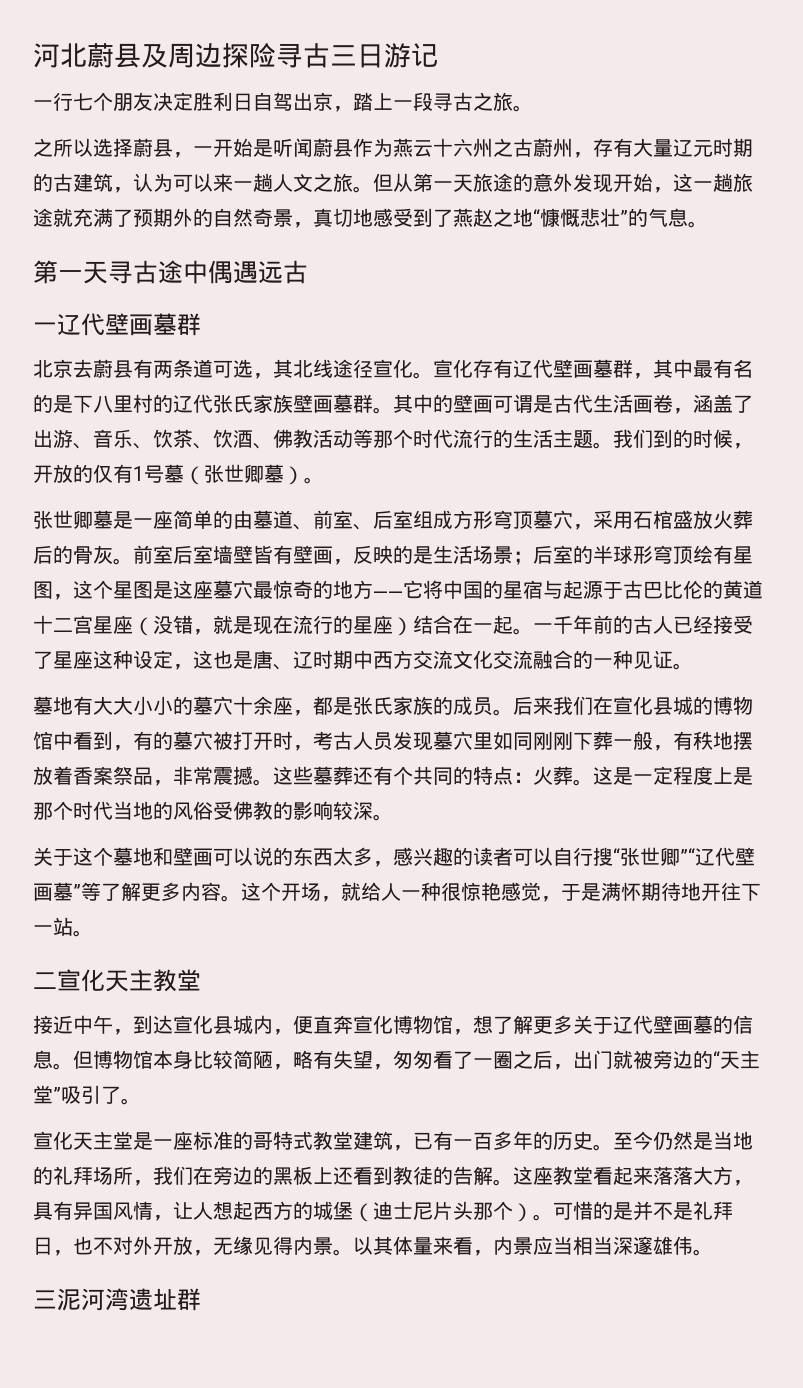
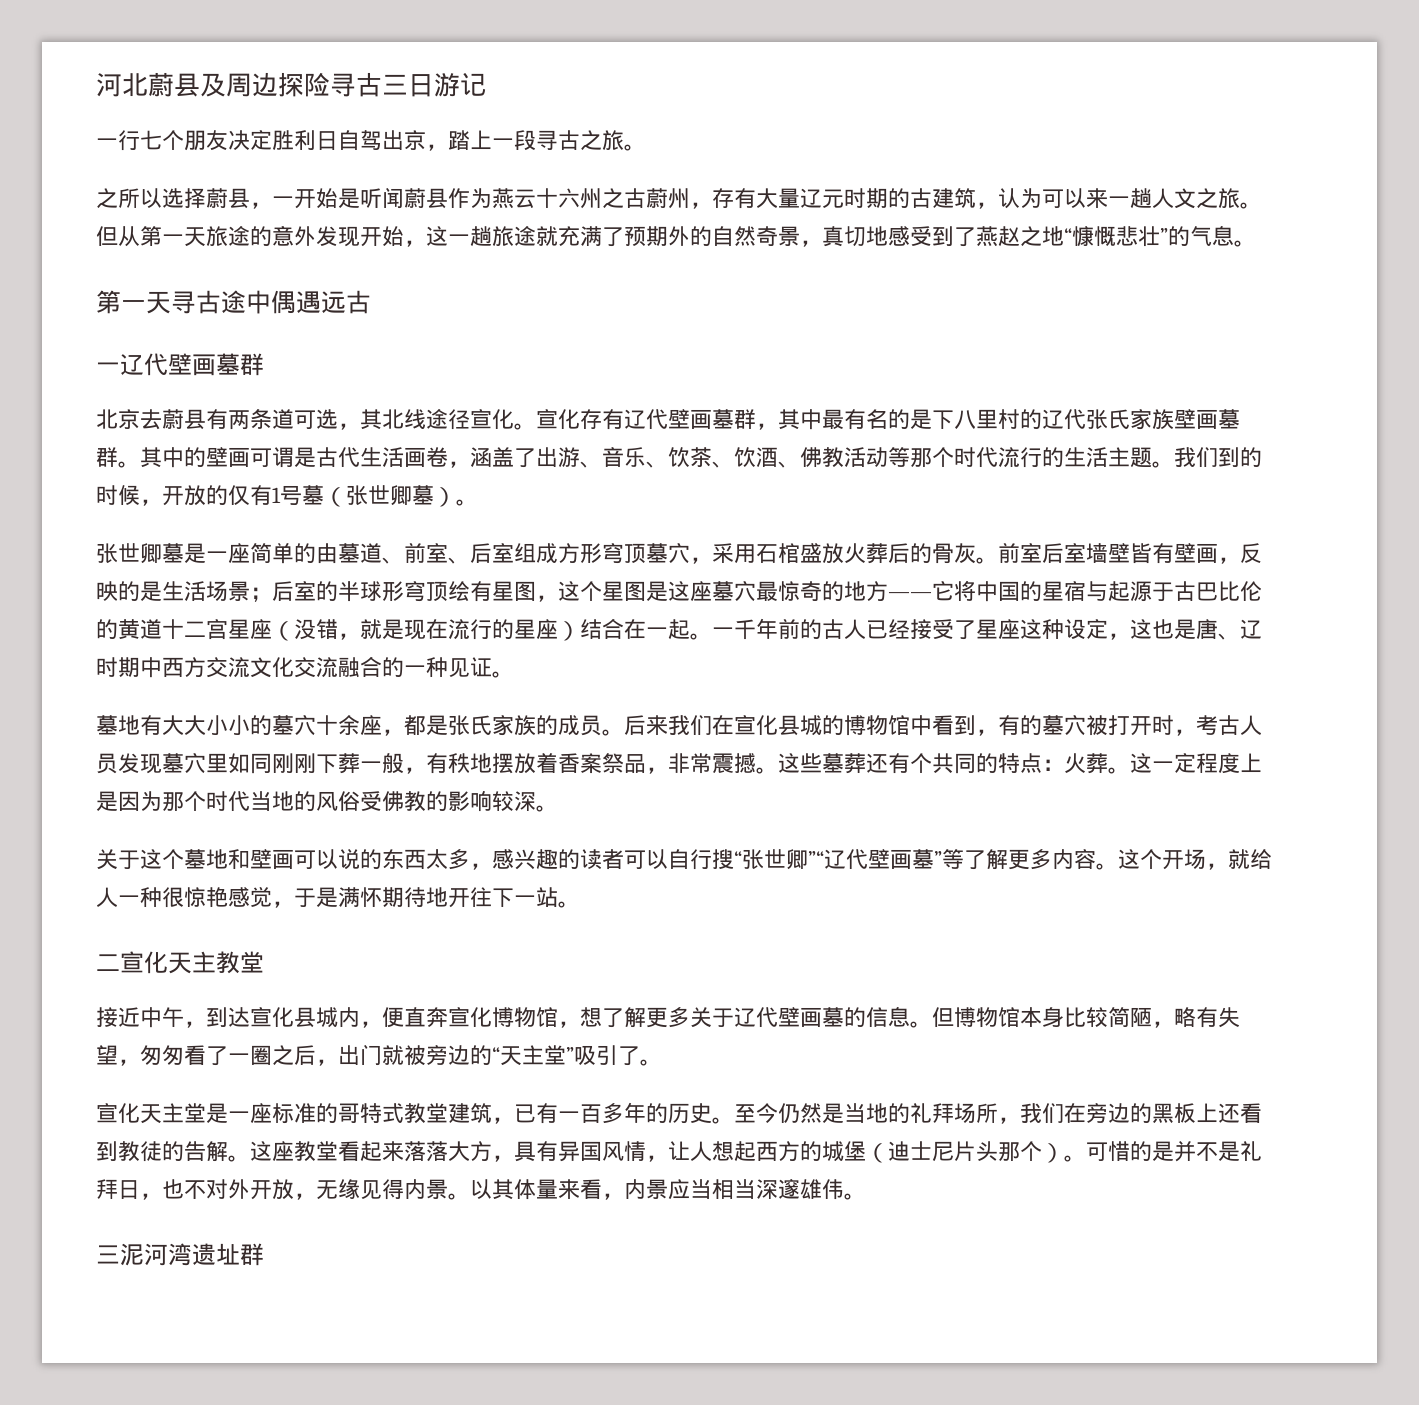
[613,767,633,785] 是 -> (1152, 763) none
(753, 776) none -> [118,791,162,811] 因为

